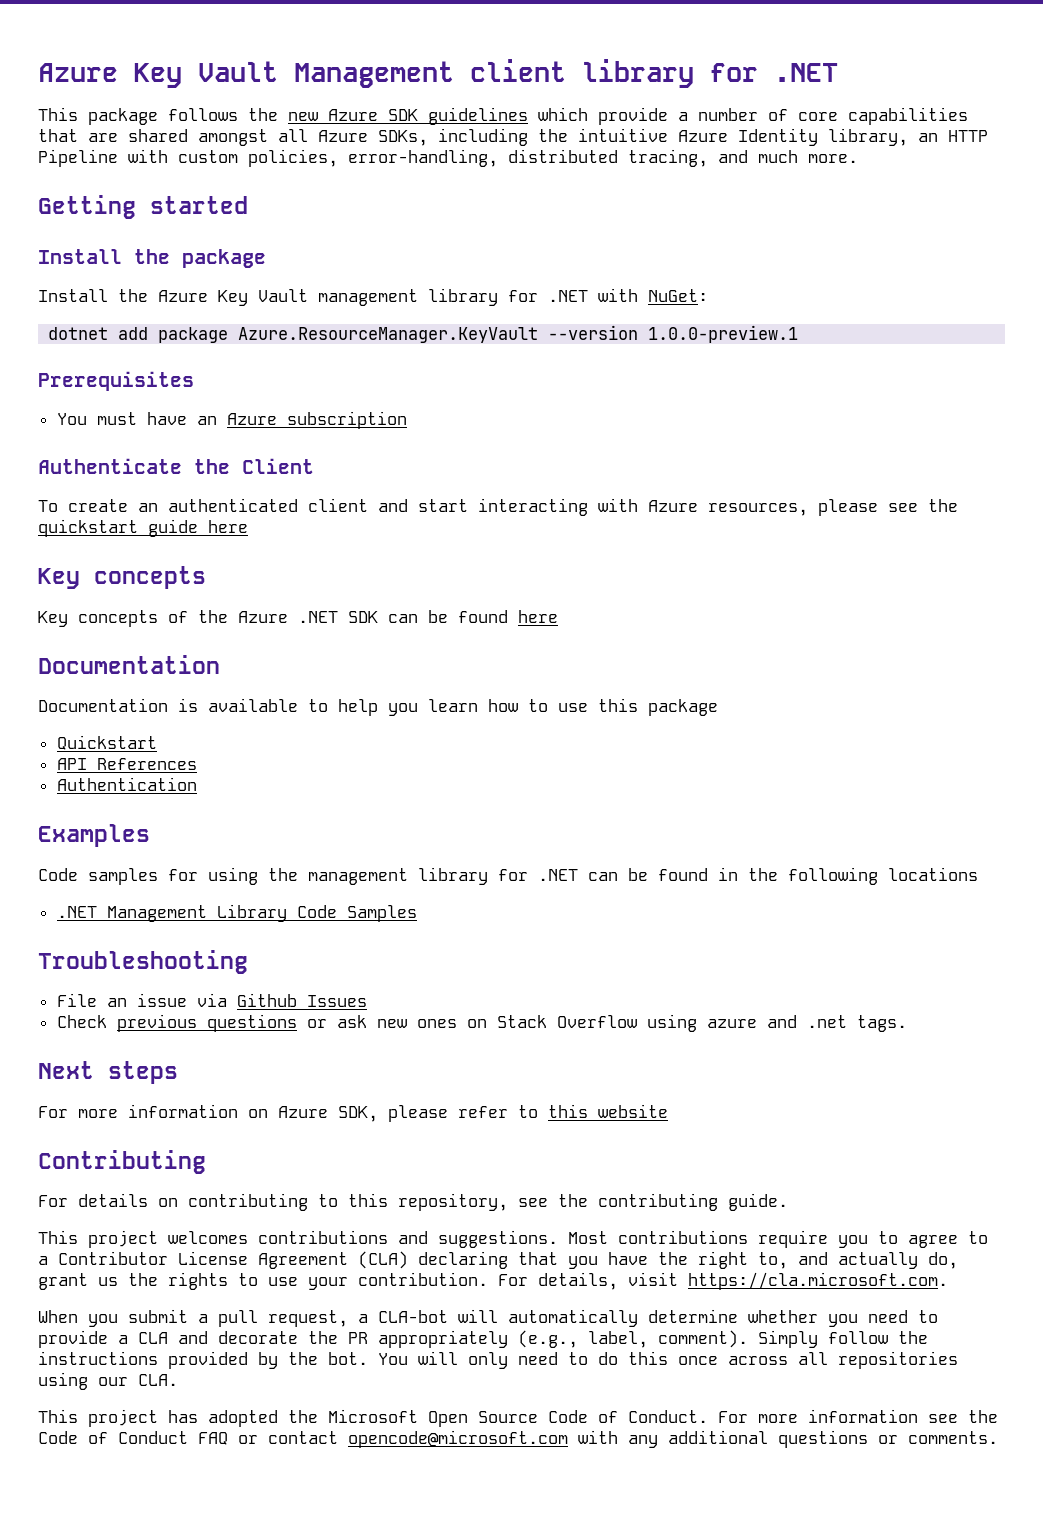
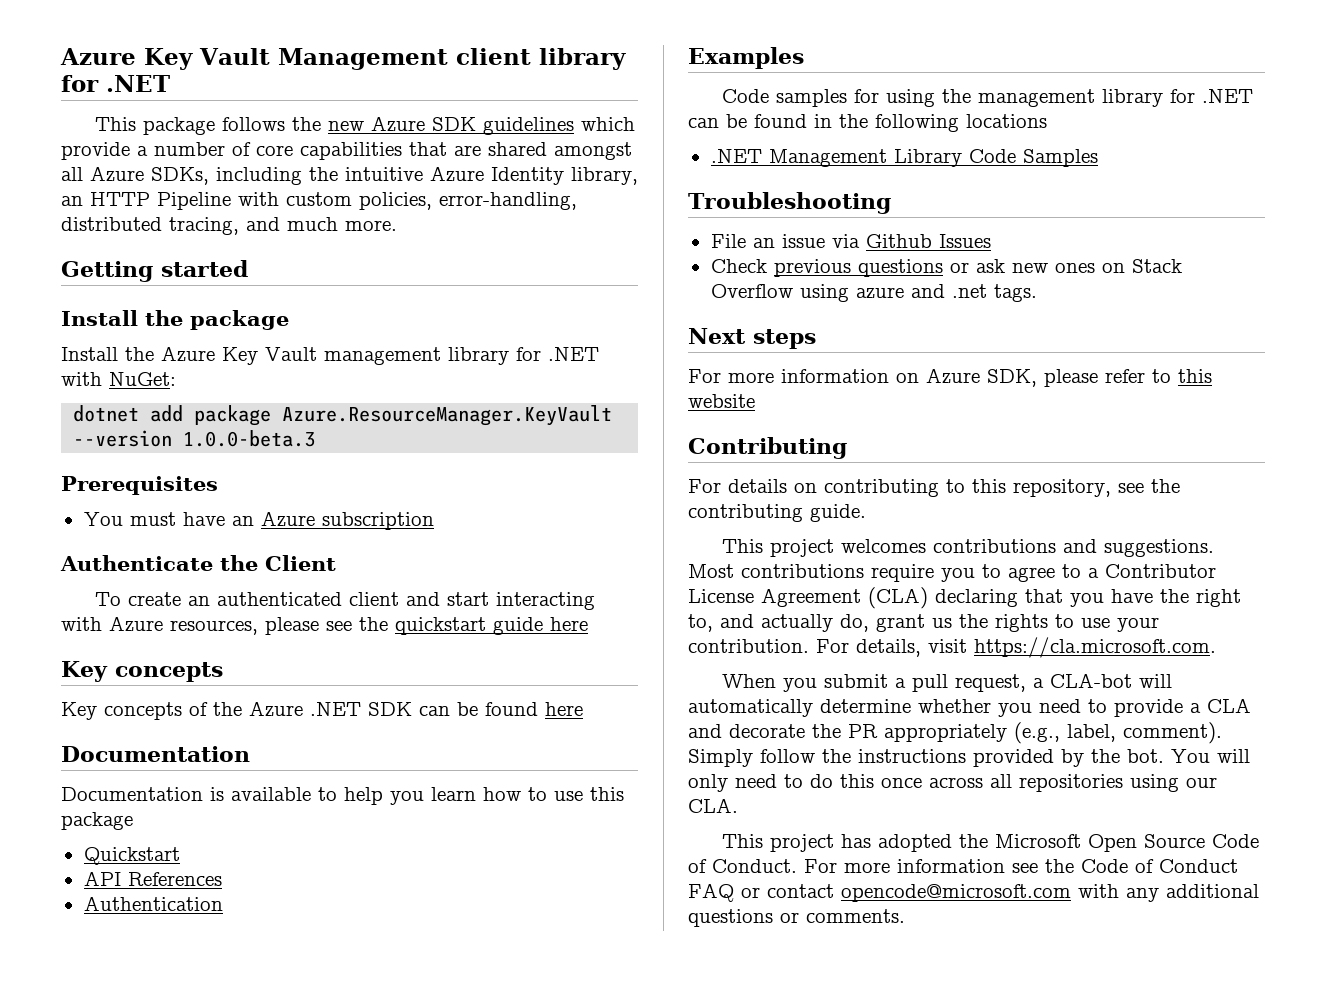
[648,325,799,343] 1.0.0-preview.1 -> [183,430,316,447] 1.0.0-beta.3

